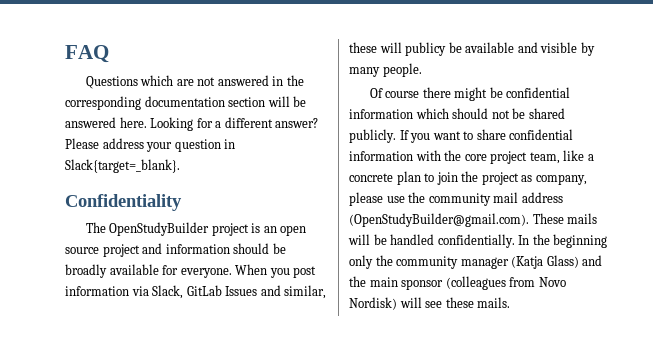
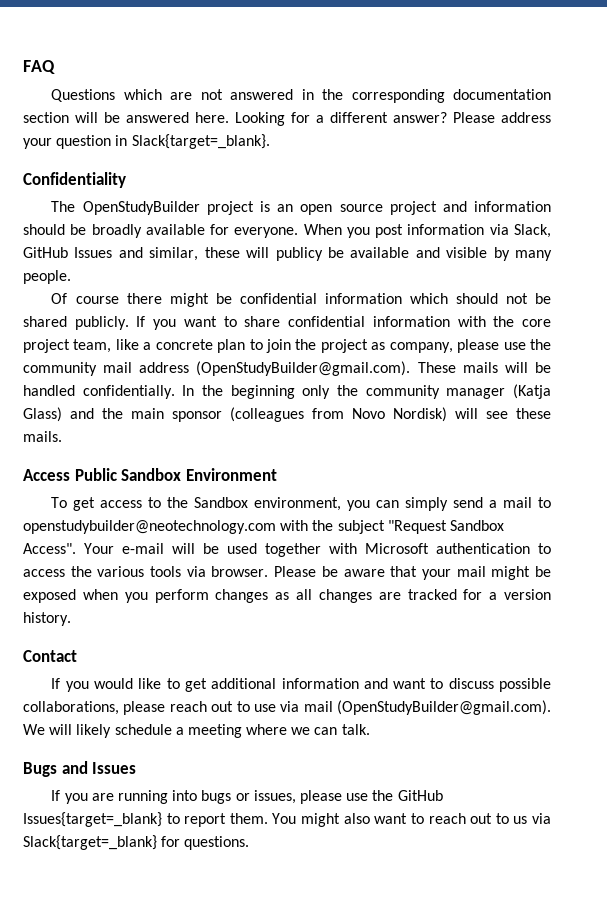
[186,285,222,296] GitLab -> [23,247,68,258] GitHub
(511, 302) none -> [23,468,277,481] [51,497,551,511] [23,520,504,534] [23,543,551,557] [23,566,551,580] [23,589,551,603] [23,612,71,626] [23,650,77,662] [51,678,551,692] [23,700,551,715] [23,724,370,738] [23,761,137,777] [51,790,443,804] [23,812,552,827] [23,835,250,850] // Access Public Sandbox Environment // To get access to the Sandbox environment, you can simply send a mail to openstudybuilder@neotechnology.com with the subject "Request Sandbox Access". Your e-mail will be used together with Microsoft authentication to access the various tools via browser. Please be aware that your mail might be exposed when you perform changes as all changes are tracked for a version history. // Contact // If you would like to get additional information and want to discuss possible collaborations, please reach out to use via mail (OpenStudyBuilder@gmail.com). We will likely schedule a meeting where we can talk. // Bugs and Issues // If you are running into bugs or issues, please use the GitHub Issues{target=_blank} to report them. You might also want to reach out to us via Slack{target=_blank} for questions.

